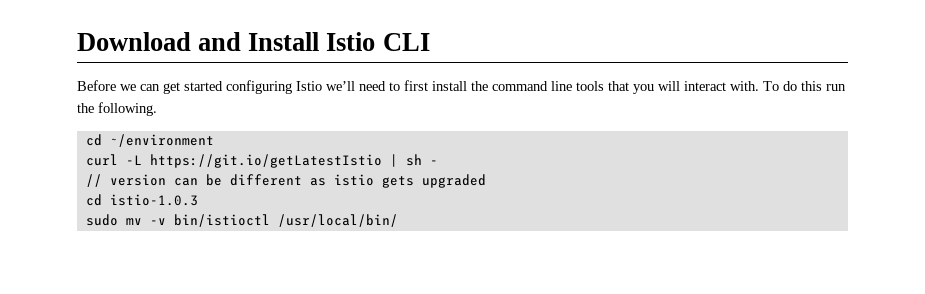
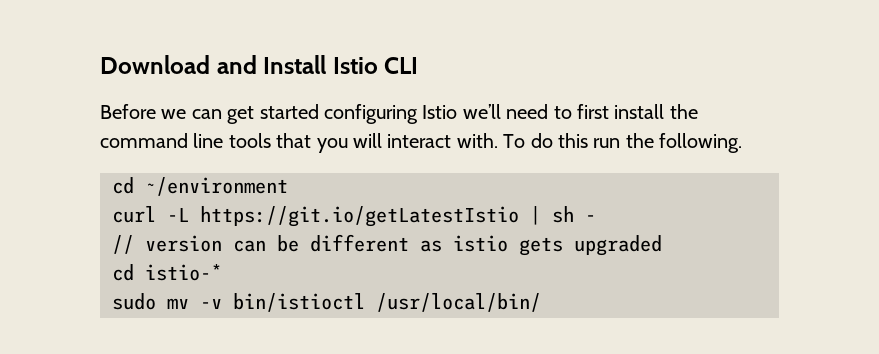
[109,194,198,206] istio-1.0.3 -> [145,264,222,281] istio-*

